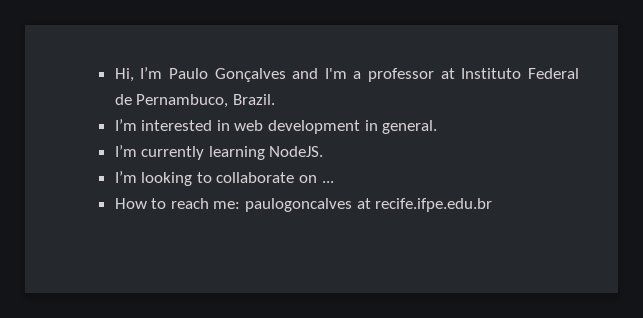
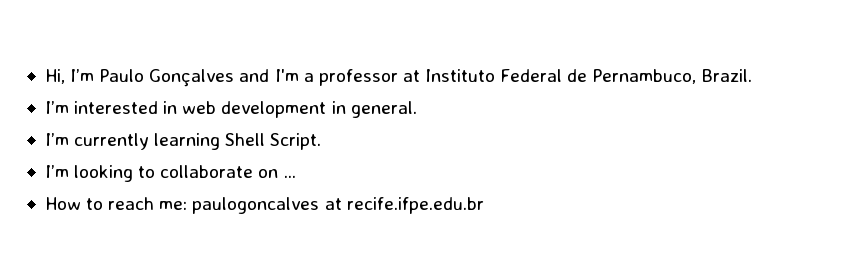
[269,146,324,157] NodeJS. -> [225,133,322,150] Shell Script.

